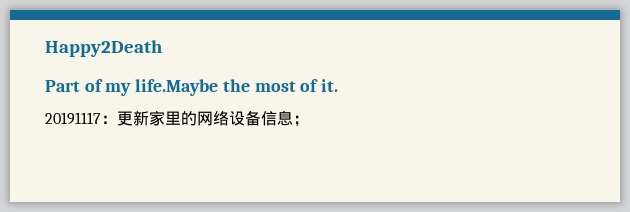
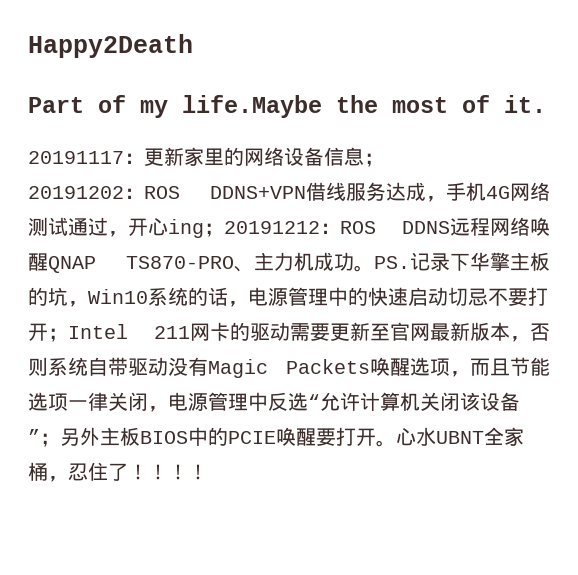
(309, 121) none -> [28,182,550,202] [28,217,550,238] [28,252,550,273] [28,287,548,307] [28,322,550,342] [28,357,550,378] [28,392,520,412] [28,427,524,447] [28,462,208,482] // 20191202：ROS DDNS+VPN借线服务达成，手机4G网络测试通过，开心ing；20191212：ROS DDNS远程网络唤醒QNAP TS870-PRO、主力机成功。PS.记录下华擎主板的坑，Win10系统的话，电源管理中的快速启动切忌不要打开；Intel 211网卡的驱动需要更新至官网最新版本，否则系统自带驱动没有Magic Packets唤醒选项，而且节能选项一律关闭，电源管理中反选“允许计算机关闭该设备”；另外主板BIOS中的PCIE唤醒要打开。心水UBNT全家桶，忍住了！！！！

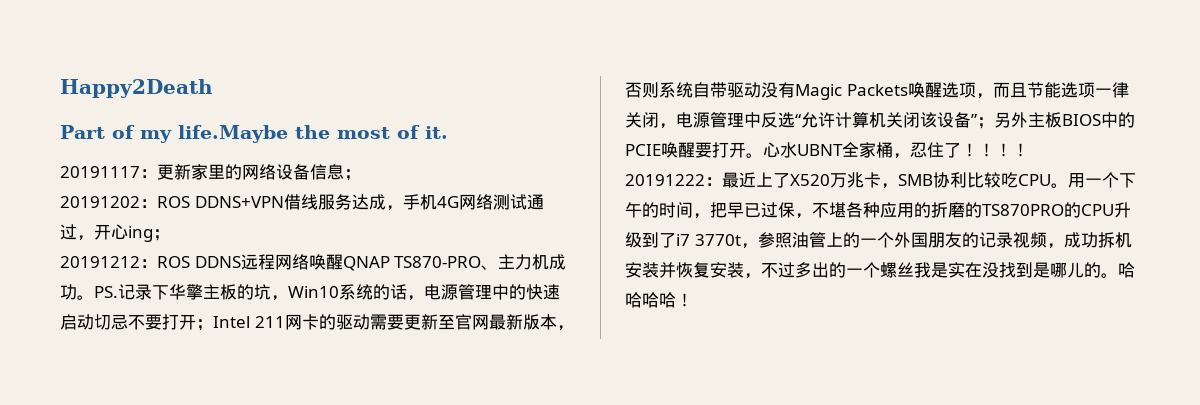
(224, 230) none -> (170, 235) //
(208, 472) none -> [625,172,1136,189] [625,202,1131,219] [625,232,1132,249] [625,262,1135,279] [625,292,693,308] // 20191222：最近上了X520万兆卡，SMB协利比较吃CPU。用一个下午的时间，把早已过保，不堪各种应用的折磨的TS870PRO的CPU升级到了i7 3770t，参照油管上的一个外国朋友的记录视频，成功拆机安装并恢复安装，不过多出的一个螺丝我是实在没找到是哪儿的。哈哈哈哈！

